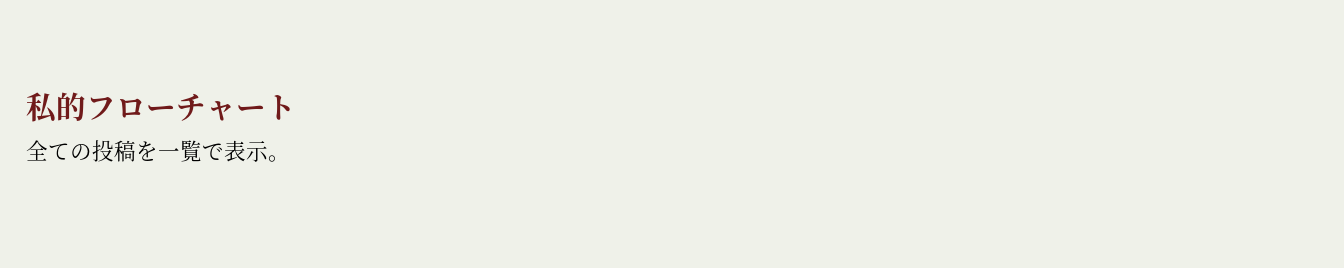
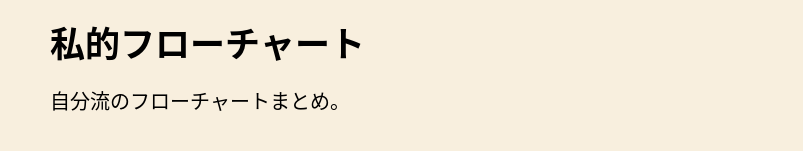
[26,140,268,162] 全ての投稿を一覧で表示 -> [50,91,330,111] 自分流のフローチャートまとめ

